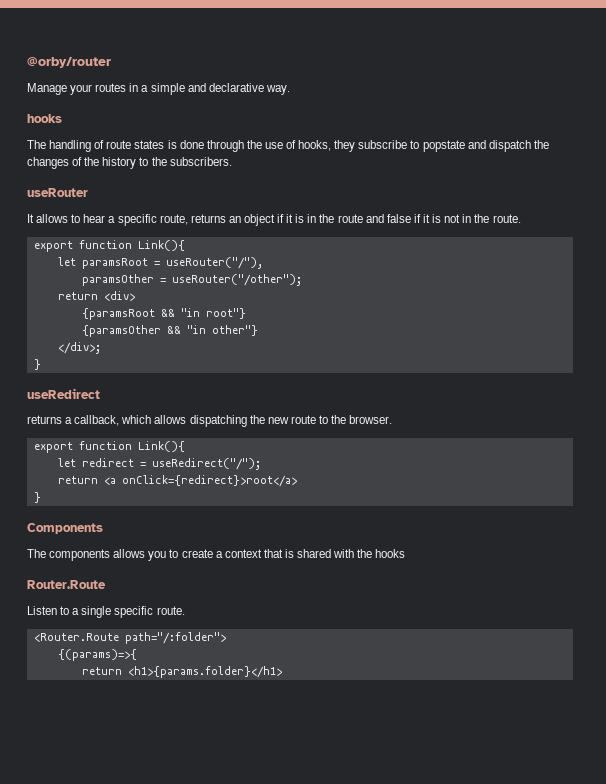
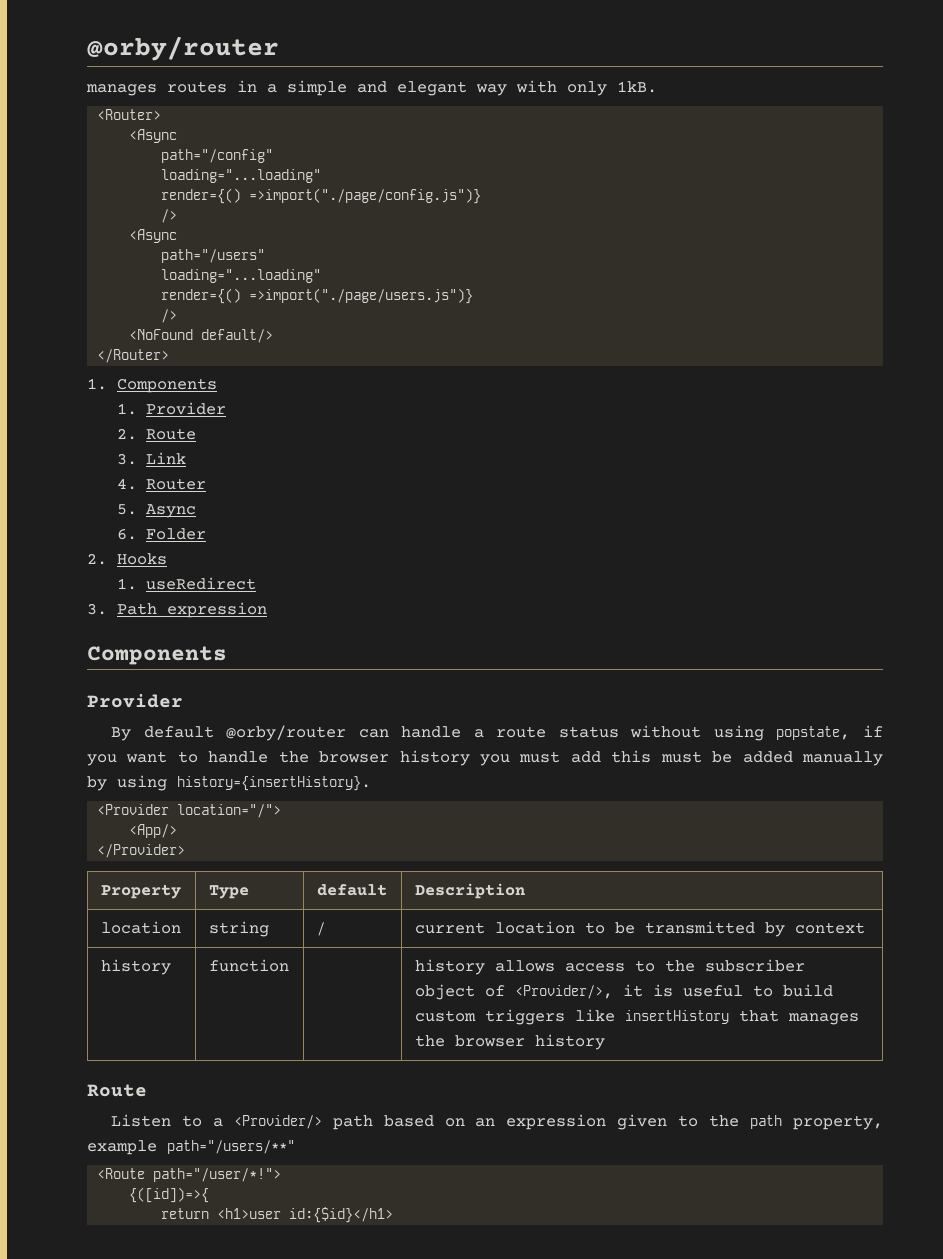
[27,83,93,95] Manage your -> [86,84,157,96] manages
[208,83,290,95] [27,114,62,123] [27,140,549,152] [27,157,232,169] [27,188,88,197] [27,214,521,226] [33,240,185,252] [57,257,263,269] [81,274,302,286] [57,291,135,301] [81,308,246,320] [81,325,258,337] [57,342,101,354] [33,359,41,370] [27,388,100,399] [27,415,393,427] [33,441,185,453] [57,458,261,470] [57,475,297,487] [33,492,41,503] [27,523,103,534] [27,549,406,561] [27,580,106,589] [27,606,185,618] [33,632,226,644] [57,649,137,661] [81,666,282,678] declarative way. // hooks // The handling of route states is done through the use of hooks, they subscribe to popstate and dispatch the changes of the history to the subscribers. // useRouter // It allows to hear a specific route, returns an object if it is in the route and false if it is not in the route. // export function Link(){ // let paramsRoot = useRouter("/"), // paramsOther = useRouter("/other"); // return <div> // {paramsRoot && "in root"} // {paramsOther && "in other"} // </div>; // } // useRedirect // returns a callback, which allows dispatching the new route to the browser. // export function Link(){ // let redirect = useRedirect("/"); // return <a onClick={redirect}>root</a> // } // Components // The components allows you to create a context that is shared with the hooks // Router.Route // Listen to a single specific route. // <Router.Route path="/:folder"> // {(params)=>{ // return <h1>{params.folder}</h1> -> [397,80,657,96] [97,109,162,120] [129,129,178,143] [161,149,274,163] [161,169,322,183] [161,188,482,204] [161,209,178,223] [129,229,178,243] [161,249,266,263] [161,269,322,283] [161,288,474,304] [161,309,178,323] [129,329,274,343] [97,349,170,363] [87,378,217,393] [116,402,227,415] [116,428,197,440] [116,452,187,465] [116,478,207,490] [116,504,197,518] [116,528,207,540] [87,553,167,565] [116,577,257,590] [87,602,267,618] [87,646,227,665] [87,694,183,708] [111,725,883,741] [87,750,884,766] [87,775,371,791] [97,804,282,818] [129,824,178,838] [97,844,186,858] [100,884,181,899] [208,885,249,899] [316,884,387,896] [414,883,525,899] [100,921,181,934] [208,921,269,937] [316,922,325,936] [414,921,865,937] [100,959,171,975] [208,959,289,972] [414,959,805,975] [414,984,833,1000] [414,1009,859,1025] [414,1034,605,1050] [87,1084,147,1097] [111,1114,883,1130] [87,1140,295,1155] [97,1168,282,1182] [129,1187,210,1203] [161,1207,394,1223] elegant way with only 1kB. // <Router> // <Async // path="/config" // loading="...loading" // render={() =>import("./page/config.js")} // /> // <Async // path="/users" // loading="...loading" // render={() =>import("./page/users.js")} // /> // <NoFound default/> // </Router> // 1. Components // 1. Provider // 2. Route // 3. Link // 4. Router // 5. Async // 6. Folder // 2. Hooks // 1. useRedirect // 3. Path expression // Components // Provider // By default @orby/router can handle a route status without using popstate, if you want to handle the browser history you must add this must be added manually by using history={insertHistory}. // <Provider location="/"> // <App/> // </Provider> // Property | Type | default | Description // location | string | / | current location to be transmitted by context // history | function | | history allows access to the subscriber object of <Provider/>, it is useful to build custom triggers like insertHistory that manages the browser history // Route // Listen to a <Provider/> path based on an expression given to the path property, example path="/users/**" // <Route path="/user/*!"> // {([id])=>{ // return <h1>user id:{$id}</h1>

